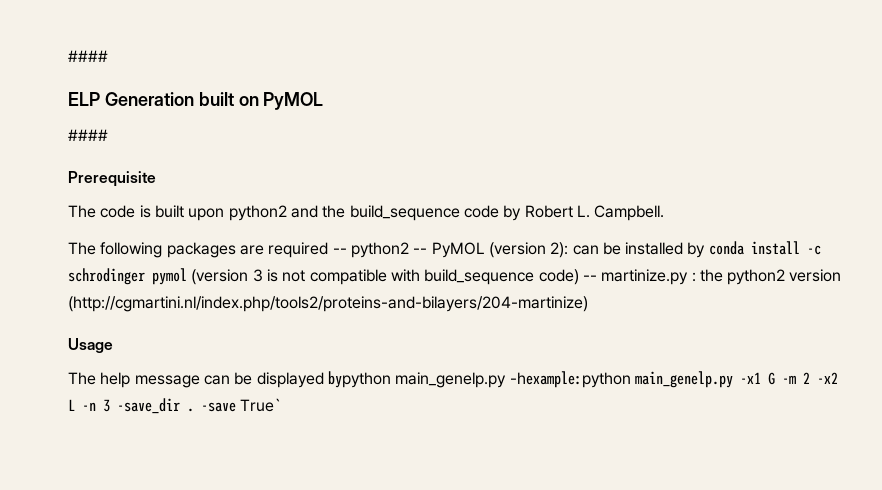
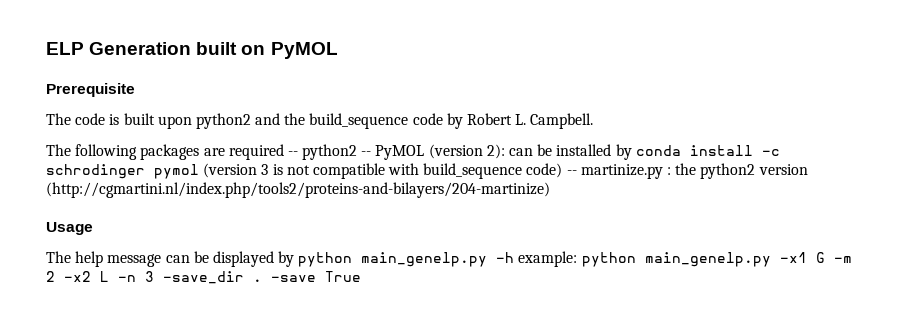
[68,50,108,62] #### // -> (46, 48) none
[68,129,108,141] // #### -> (338, 50) none
[327,371,631,388] bypython main_genelp.py -hexample:python -> [278,251,636,267] by python main_genelp.py -h example: python
[240,398,283,412] True` -> [325,271,361,282] True

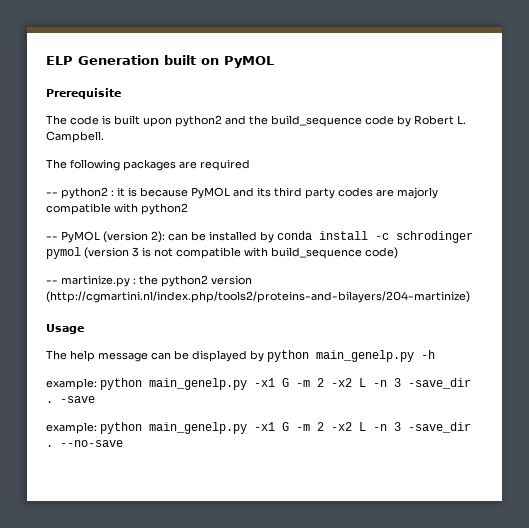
(284, 152) none -> (250, 165) //
(358, 152) none -> [111,187,438,199] [46,203,188,215] : it is because PyMOL and its third party codes are majorly compatible with python2 //
(563, 170) none -> (398, 253) //
(515, 257) none -> (435, 354) //
[325,271,361,282] True -> [46,422,471,434] [46,440,123,447] // example: python main_genelp.py -x1 G -m 2 -x2 L -n 3 -save_dir . --no-save

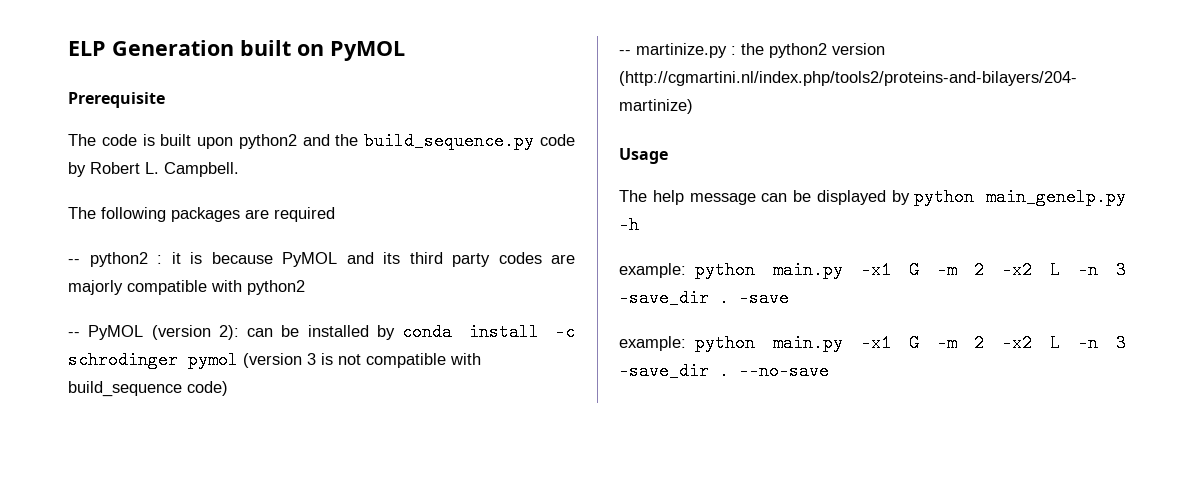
[271,115,362,127] build_sequence -> [364,132,535,150] build_sequence.py
[149,378,247,390] main_genelp.py -> [772,261,843,279] main.py
[149,422,247,434] main_genelp.py -> [772,334,843,352] main.py

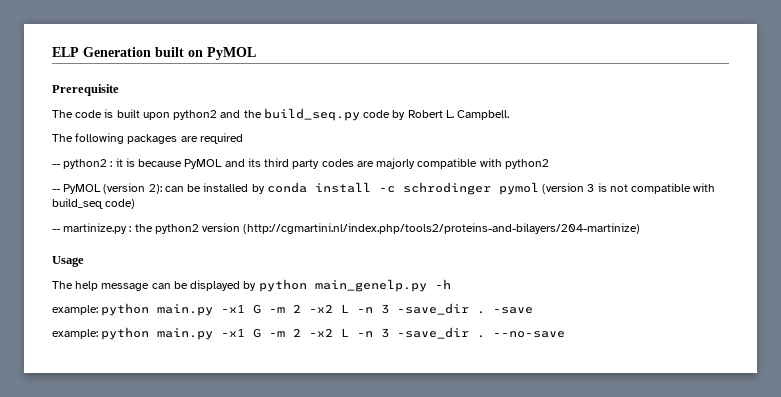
[364,132,535,150] build_sequence.py -> [263,108,360,121] build_seq.py
[68,381,182,397] build_sequence -> [52,198,103,209] build_seq

